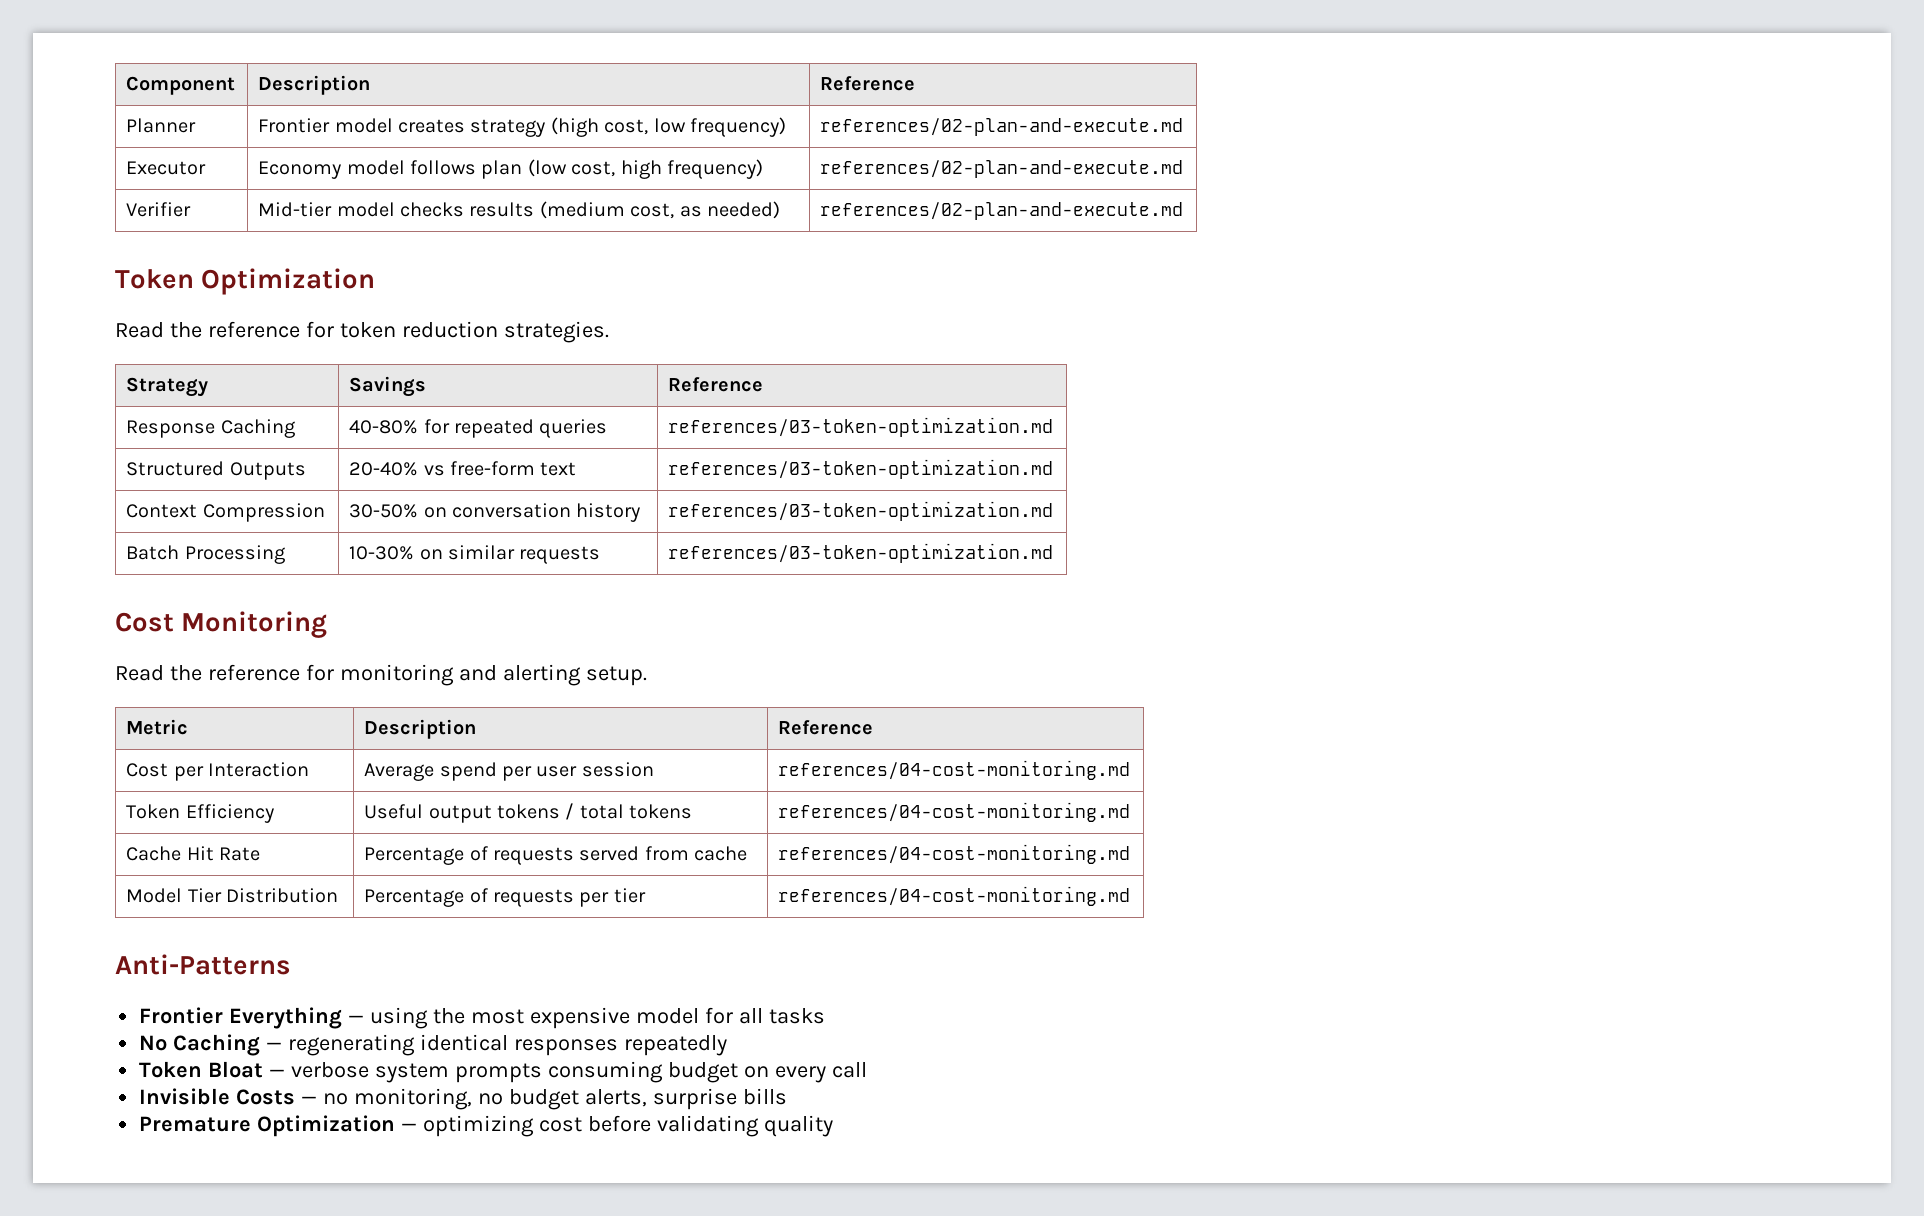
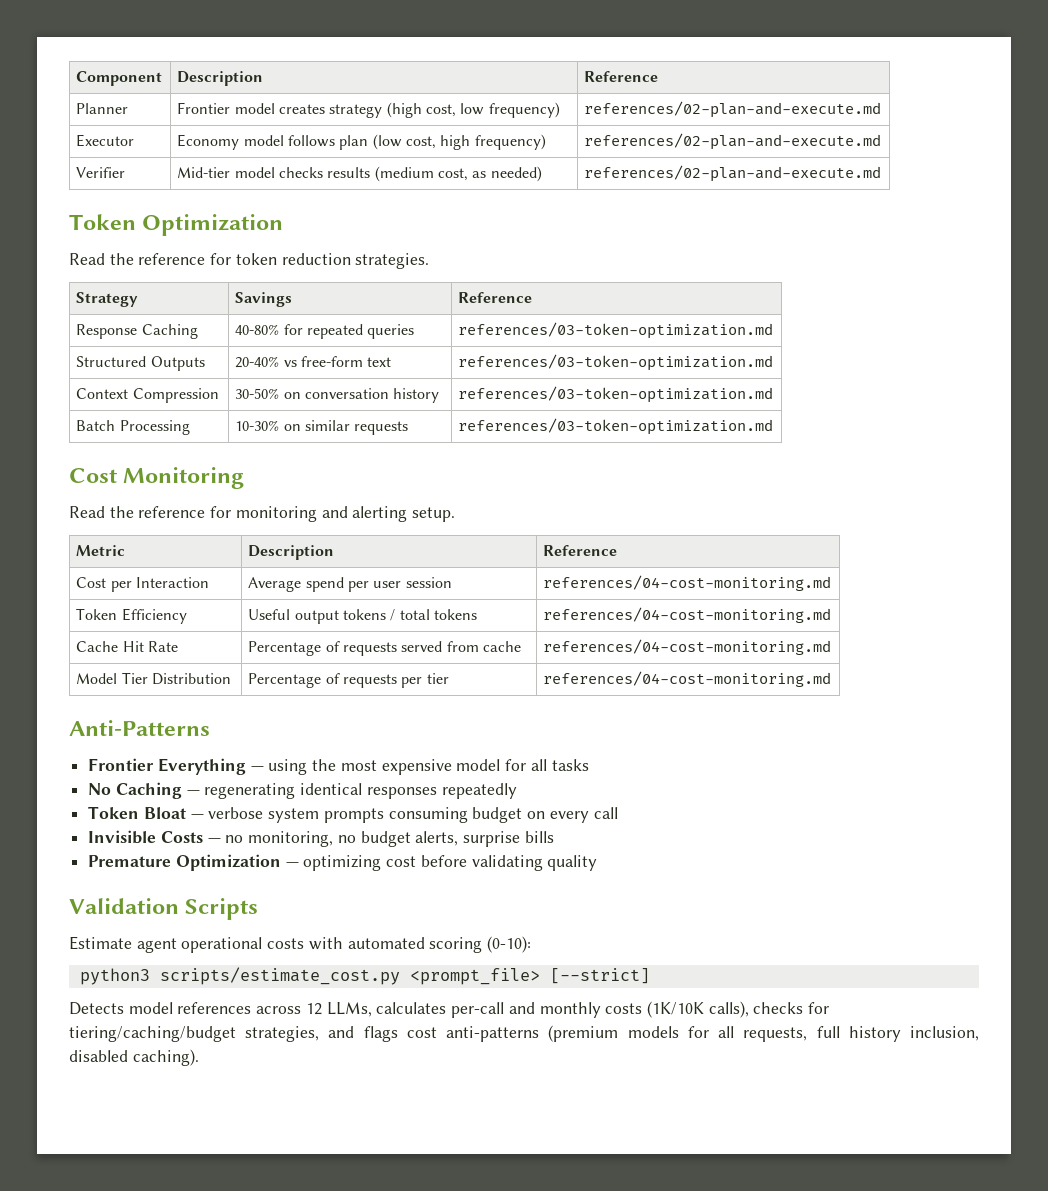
(833, 1126) none -> [69,898,259,920] [69,936,532,953] [79,967,650,985] [69,1001,830,1018] [69,1025,980,1042] [69,1049,199,1066] // Validation Scripts // Estimate agent operational costs with automated scoring (0-10): // python3 scripts/estimate_cost.py <prompt_file> [--strict] // Detects model references across 12 LLMs, calculates per-call and monthly costs (1K/10K calls), checks for tiering/caching/budget strategies, and flags cost anti-patterns (premium models for all requests, full history inclusion, disabled caching).

